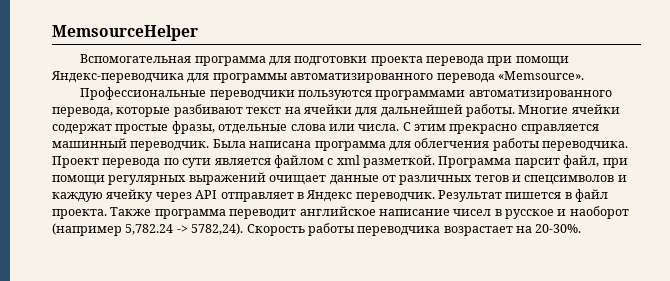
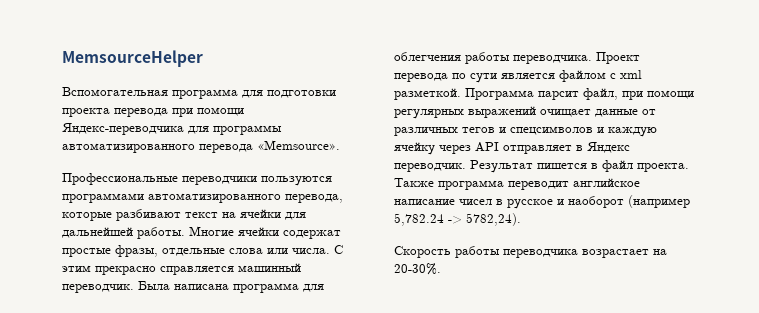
(244, 229) none -> (521, 219) //

